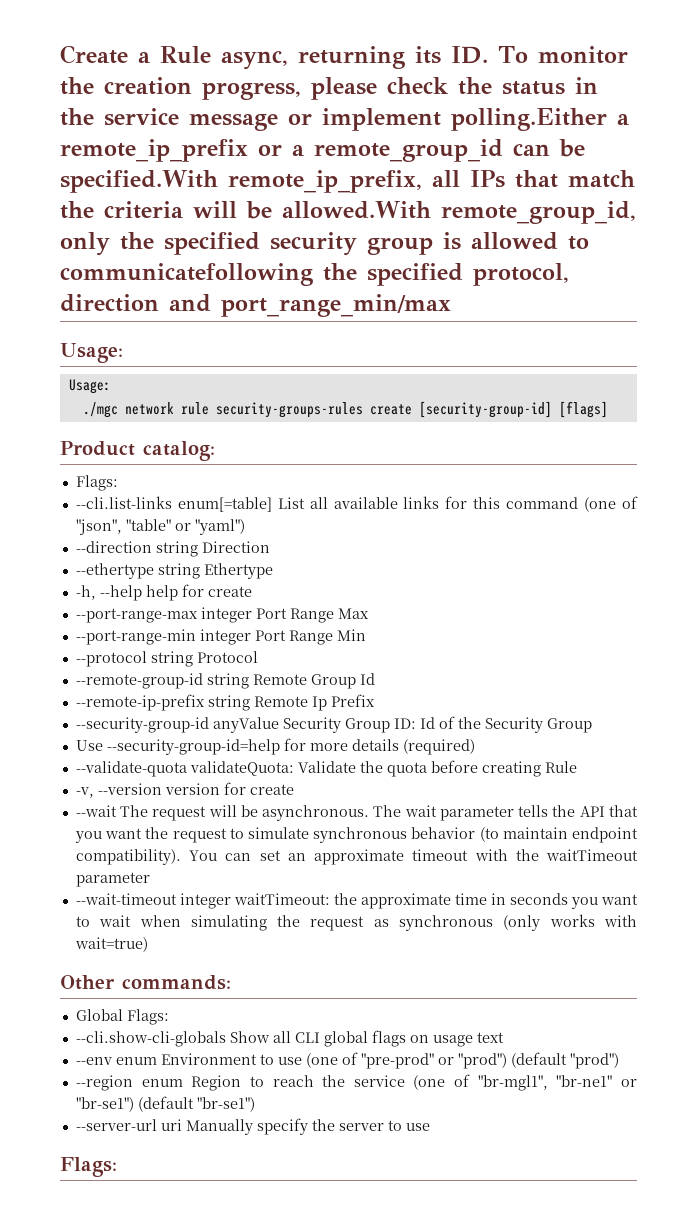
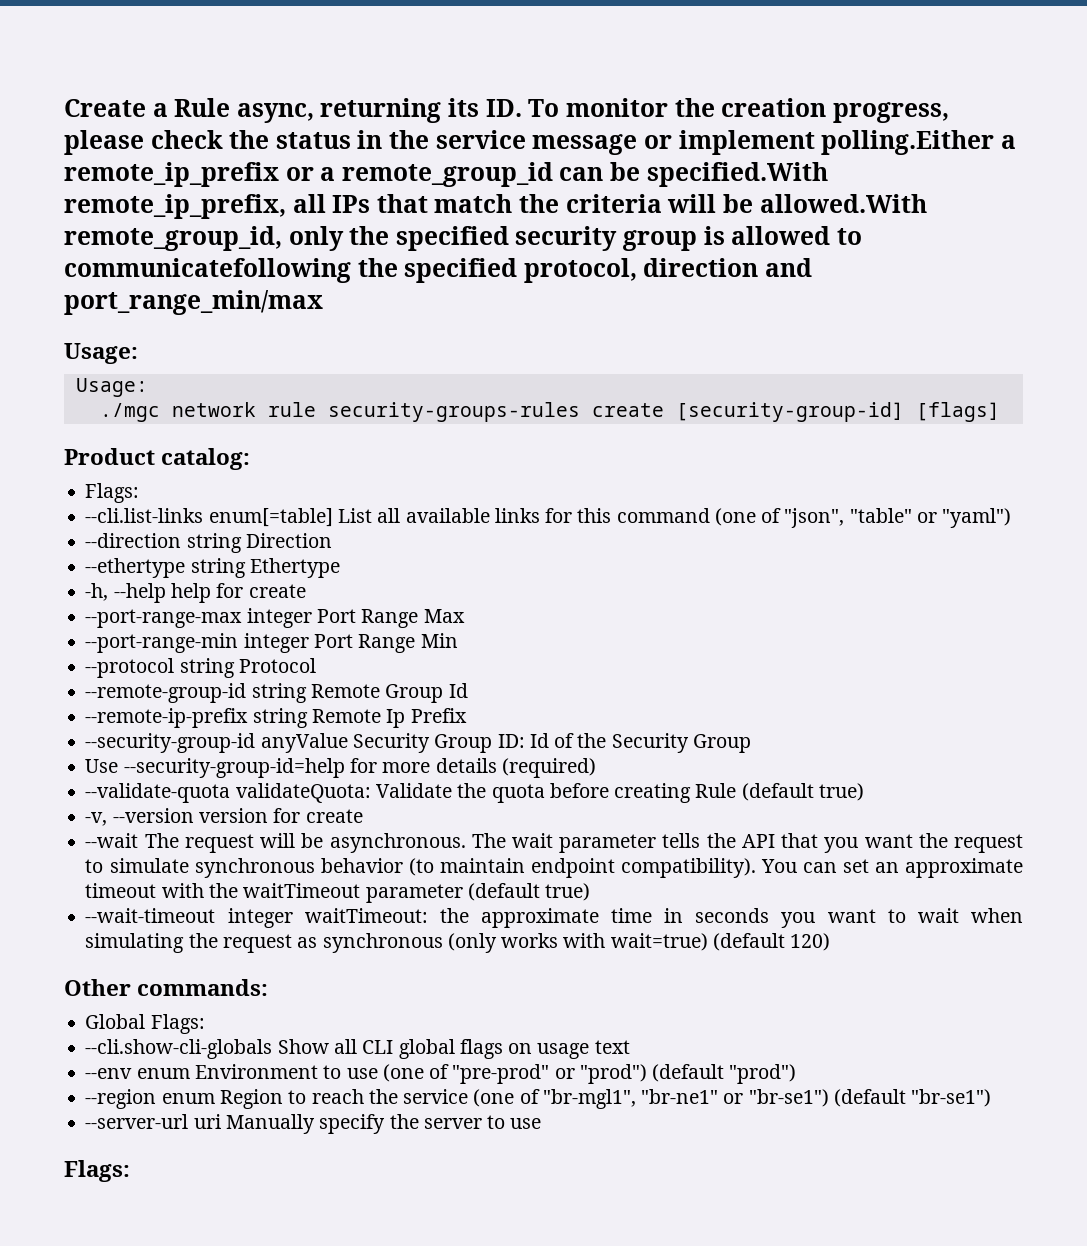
(577, 767) none -> [741,783,864,801] (default true)
(150, 879) none -> [467,883,591,901] (default true)
(148, 944) none -> [712,933,831,951] (default 120)

